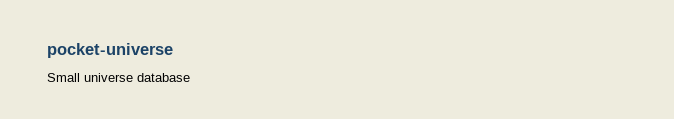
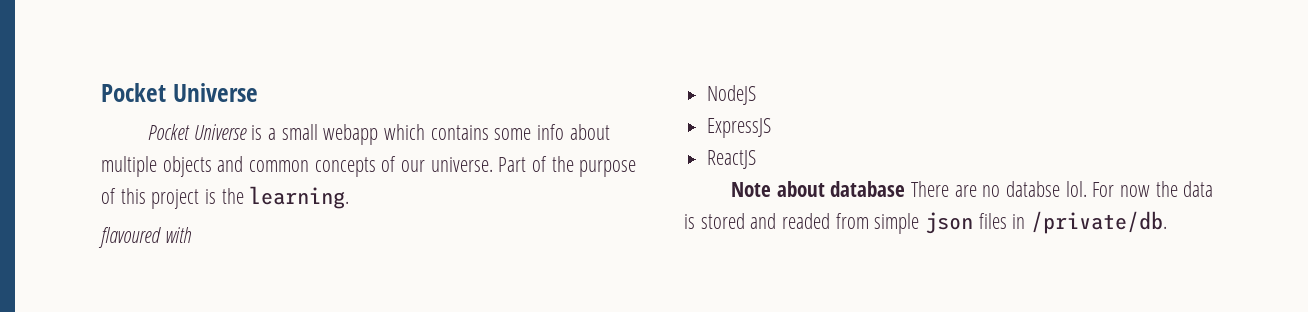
[47,43,173,58] [47,73,190,82] pocket-universe // Small universe database -> [101,83,258,102] [147,124,610,145] [101,156,637,177] [101,186,350,209] [98,227,191,248] [707,85,757,105] [707,118,772,138] [707,150,757,169] [730,181,1214,197] [684,211,1168,234] Pocket Universe // Pocket Universe is a small webapp which contains some info about multiple objects and common concepts of our universe. Part of the purpose of this project is the learning. // flavoured with // NodeJS // ExpressJS // ReactJS // Note about database There are no databse lol. For now the data is stored and readed from simple json files in /private/db.

